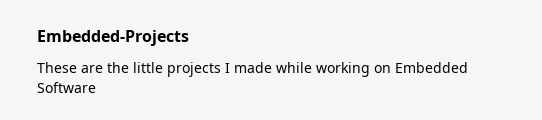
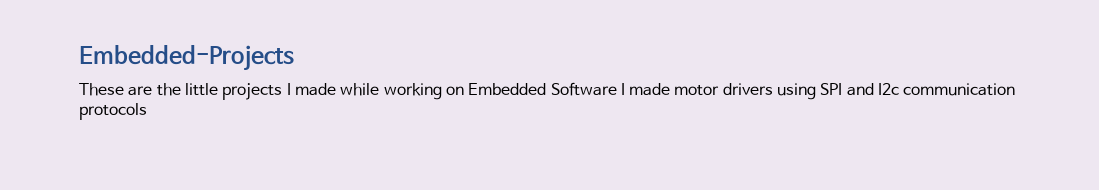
(96, 87) none -> [620,83,1016,100] [79,103,147,120] I made motor drivers using SPI and I2c communication protocols

